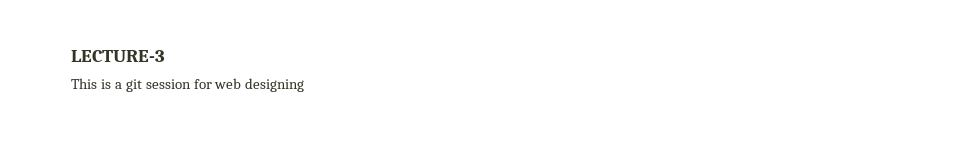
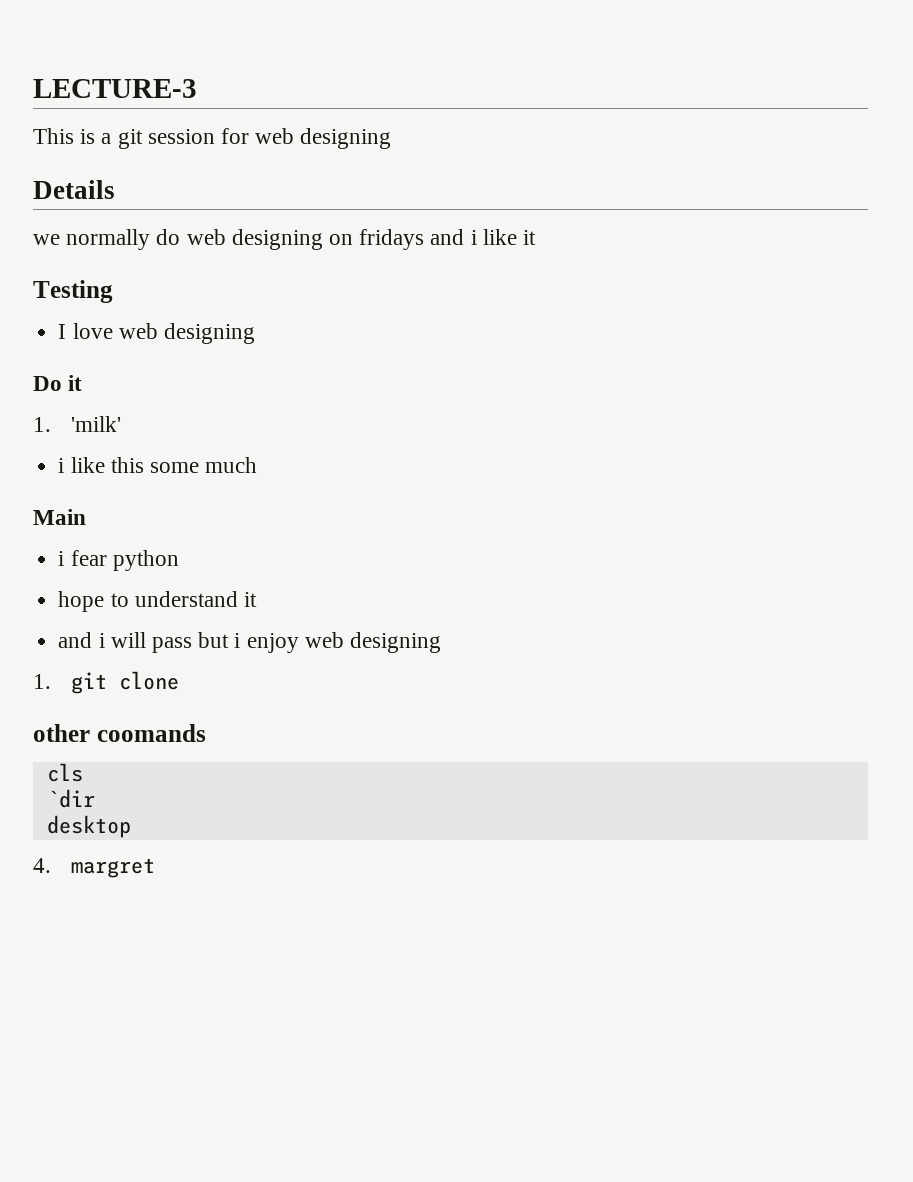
(305, 85) none -> [33,180,115,199] [33,229,537,250] [33,280,113,303] [58,323,255,344] [33,375,83,391] [33,416,121,432] [58,457,258,473] [33,509,86,525] [58,550,179,571] [58,591,257,612] [58,632,441,653] [33,671,179,694] [33,724,206,742] [46,763,83,782] [46,789,95,808] [46,815,131,838] [33,858,155,878] // Details // we normally do web designing on fridays and i like it // Testing // I love web designing // Do it // 1. 'milk' // i like this some much // Main // i fear python // hope to understand it // and i will pass but i enjoy web designing // 1. git clone // other coomands // cls // `dir // desktop // 4. margret

